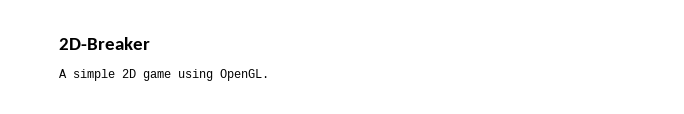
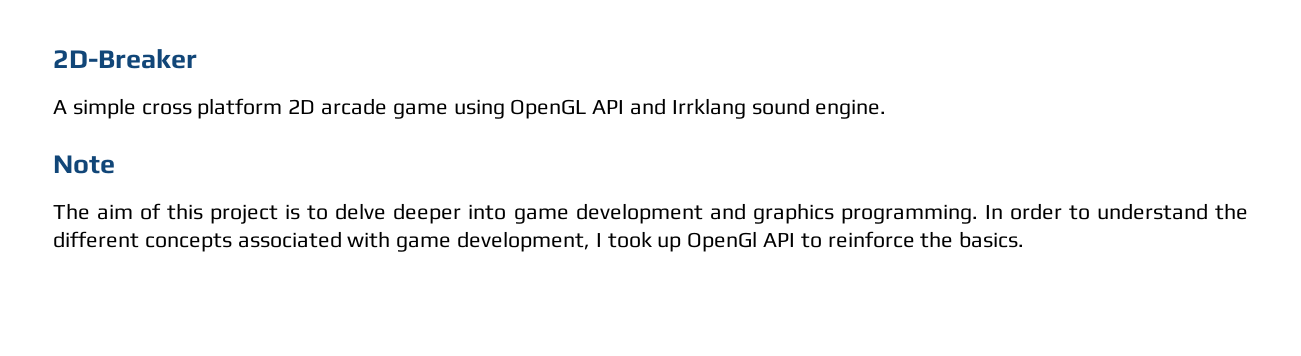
[122,69,269,81] 2D game using OpenGL. -> [141,98,887,119] [53,155,115,174] [53,203,1248,224] [53,231,1025,252] cross platform 2D arcade game using OpenGL API and Irrklang sound engine. // Note // The aim of this project is to delve deeper into game development and graphics programming. In order to understand the different concepts associated with game development, I took up OpenGl API to reinforce the basics.

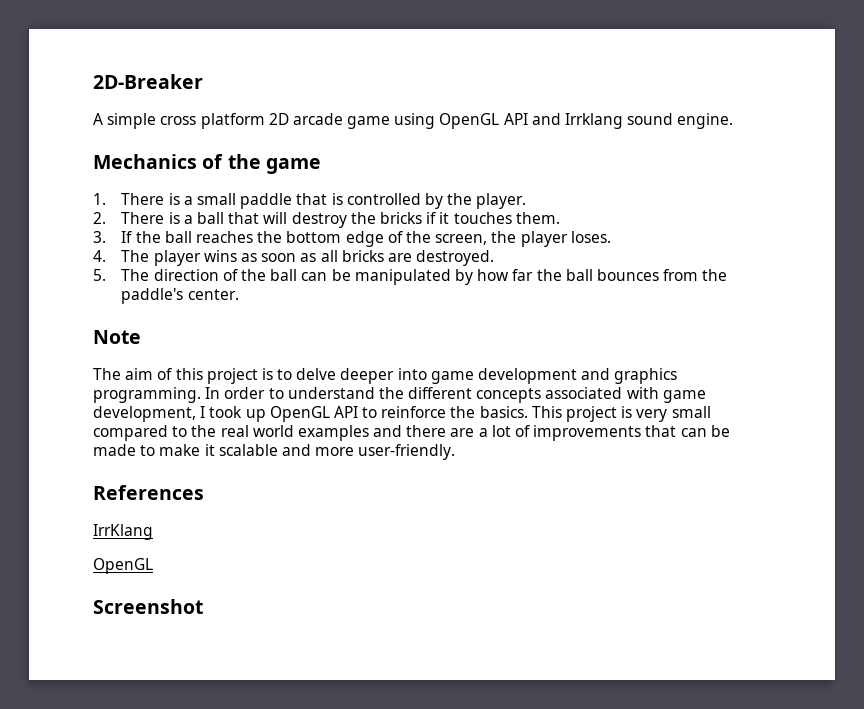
(887, 109) none -> [93,154,321,174] [93,193,527,209] [93,212,560,228] [93,231,611,247] [93,250,495,266] [93,269,728,285] [121,288,239,304] // Mechanics of the game // 1. There is a small paddle that is controlled by the player. // 2. There is a ball that will destroy the bricks if it touches them. // 3. If the ball reaches the bottom edge of the screen, the player loses. // 4. The player wins as soon as all bricks are destroyed. // 5. The direction of the ball can be manipulated by how far the ball bounces from the paddle's center.
[687,231,758,252] OpenGl -> [269,406,330,422] OpenGL
(1025, 239) none -> [531,406,711,422] [93,425,730,441] [93,444,456,460] [93,485,204,500] [93,524,153,540] [93,558,153,574] [93,599,203,614] This project is very small compared to the real world examples and there are a lot of improvements that can be made to make it scalable and more user-friendly. // References // IrrKlang // OpenGL // Screenshot

